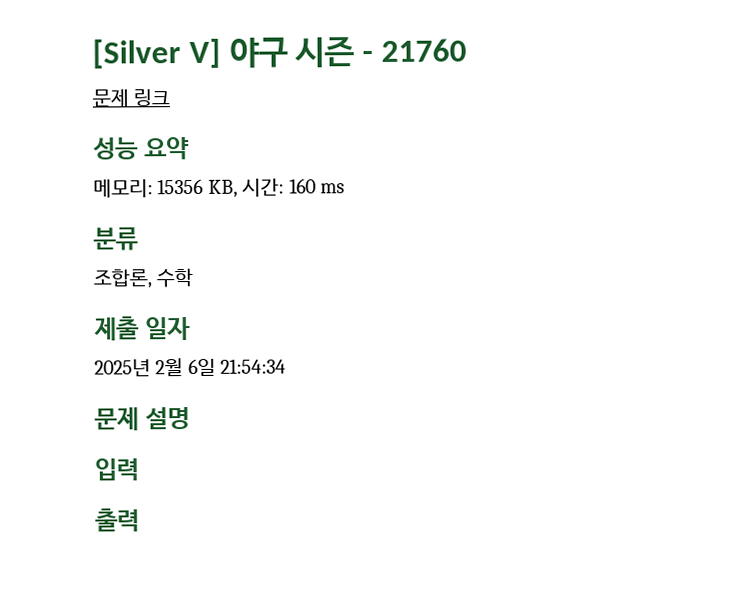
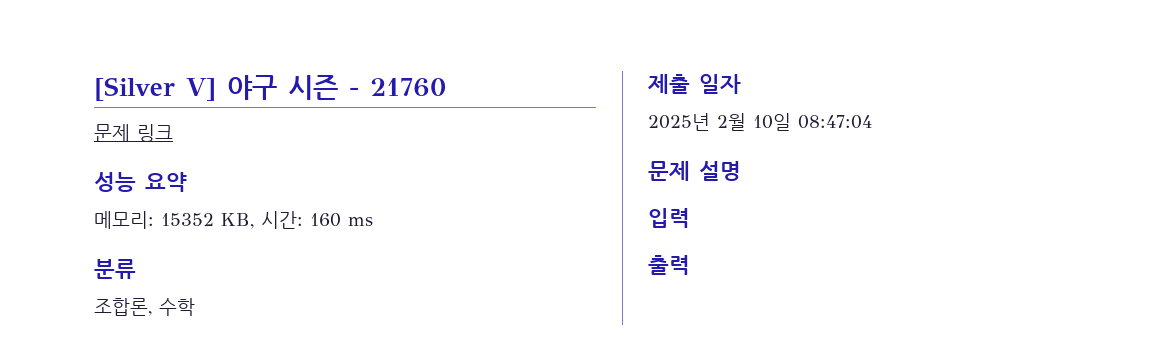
[157,178,204,195] 15356 -> [161,213,214,226] 15352
[187,358,287,377] 6일 21:54:34 -> [753,113,872,131] 10일 08:47:04

